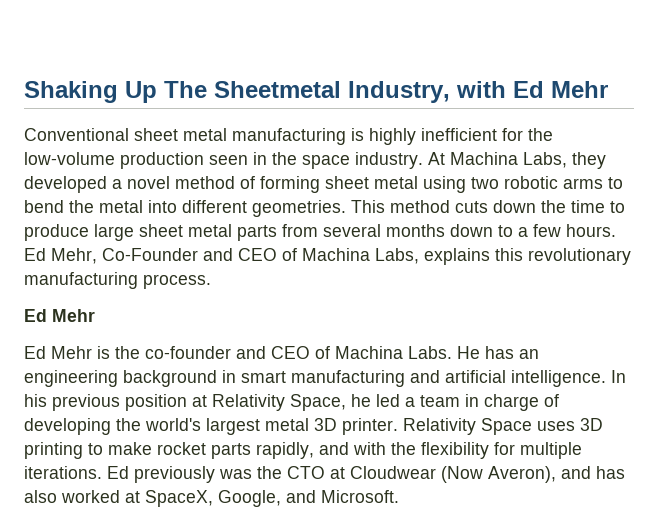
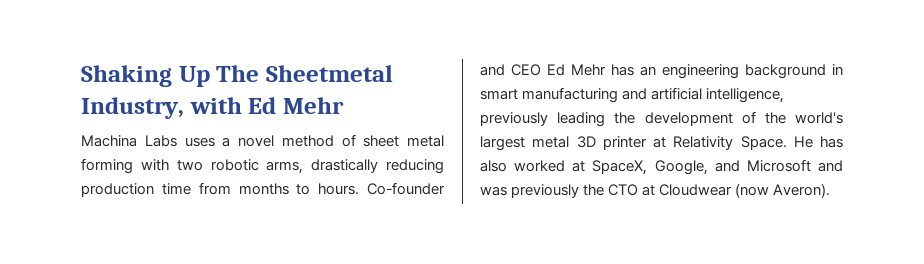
[24,128,553,145] [24,152,606,169] [24,176,107,193] Conventional sheet metal manufacturing is highly inefficient for the low-volume production seen in the space industry. At Machina Labs, they developed -> [81,135,215,147] Machina Labs uses
[260,176,623,193] [24,200,625,217] [24,224,616,241] [24,248,631,265] [24,272,211,289] [24,309,95,322] [24,346,480,359] forming sheet metal using two robotic arms to bend the metal into different geometries. This method cuts down the time to produce large sheet metal parts from several months down to a few hours. Ed Mehr, Co-Founder and CEO of Machina Labs, explains this revolutionary manufacturing process. // Ed Mehr // Ed Mehr is the co-founder and CEO of Machina Labs. He -> [363,135,444,147] [81,158,444,174] [81,182,445,197] [480,64,606,76] sheet metal forming with two robotic arms, drastically reducing production time from months to hours. Co-founder and CEO Ed Mehr
[511,370,626,387] [24,394,559,411] [24,418,111,435] intelligence. In his previous position at Relativity Space, he led a team in charge of developing -> [706,88,785,103] [480,111,756,127] intelligence, previously leading the development of
[342,418,603,435] [24,442,582,459] [24,466,591,483] printer. Relativity Space uses 3D printing to make rocket parts rapidly, and with the flexibility for multiple iterations. Ed previously was the CTO at Cloudwear (Now Averon), and -> [602,136,813,150] printer at Relativity Space. He
[321,490,399,503] Microsoft. -> [746,159,843,172] [480,183,831,198] Microsoft and was previously the CTO at Cloudwear (now Averon).

